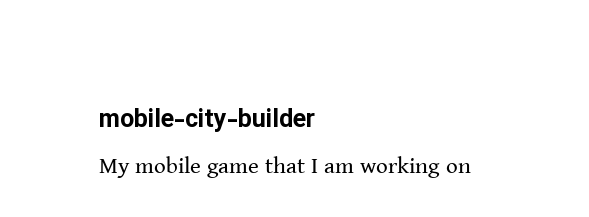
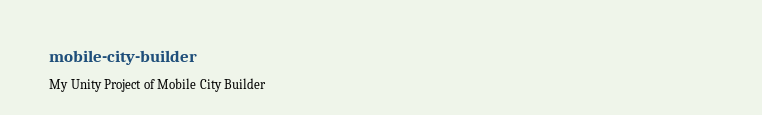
[135,156,471,178] mobile game that I am working on -> [70,78,267,92] Unity Project of Mobile City Builder

